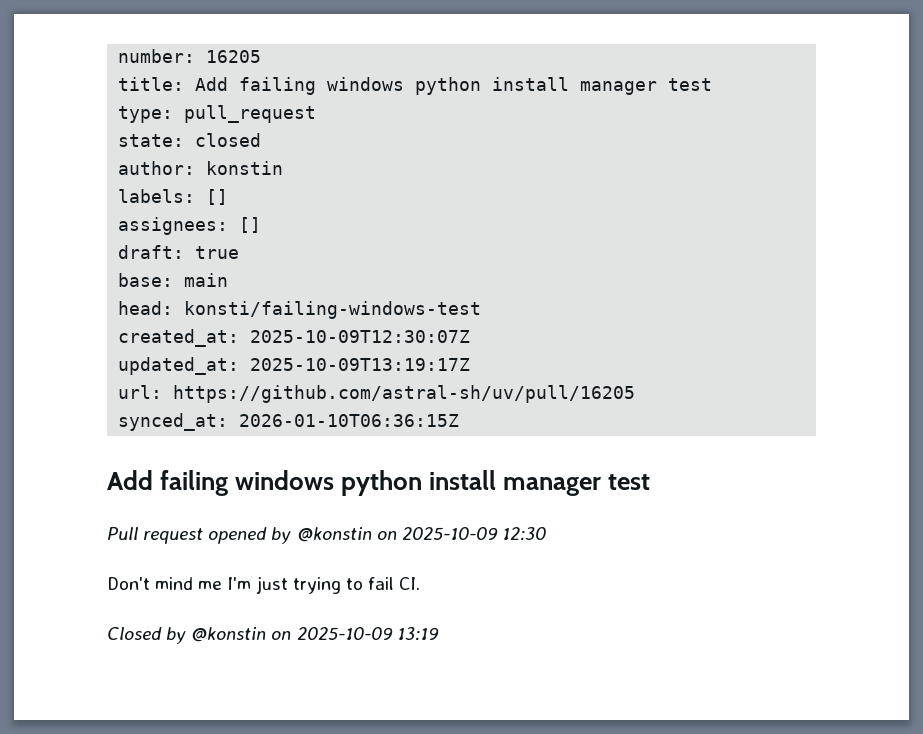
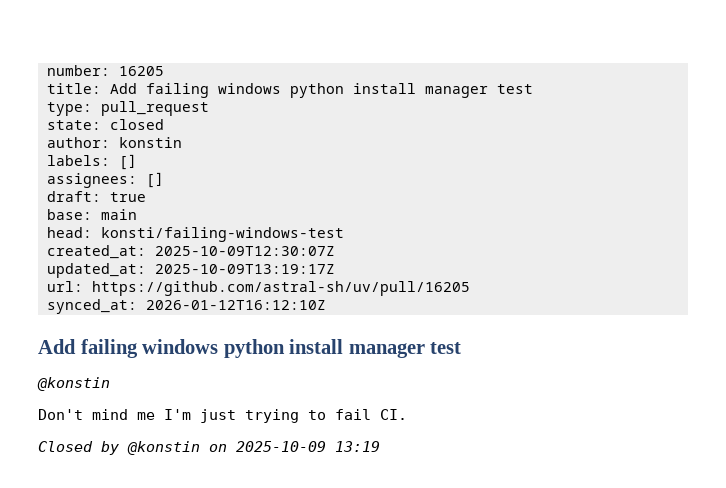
[239,414,460,427] [107,470,651,496] [107,527,546,544] 2026-01-10T06:36:15Z // Add failing windows python install manager test // Pull request opened by @konstin on 2025-10-09 12:30 -> [145,300,326,310] [38,339,462,358] [37,377,110,391] 2026-01-12T16:12:10Z // Add failing windows python install manager test // @konstin

